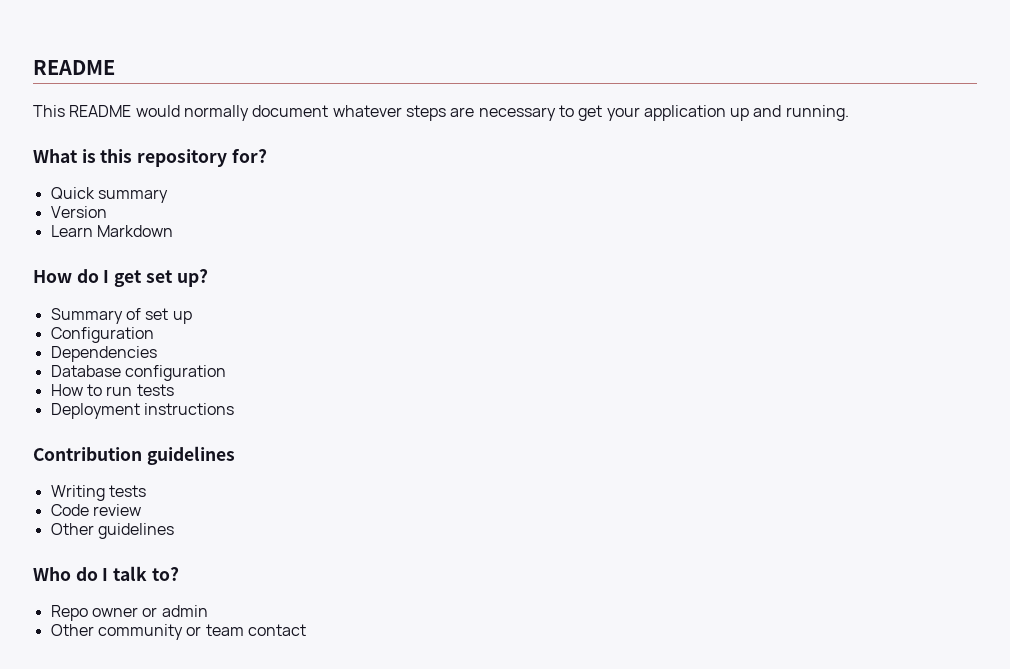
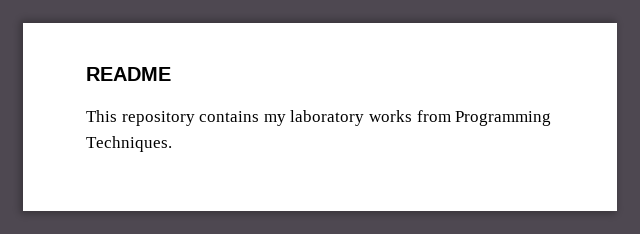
[69,105,849,121] [33,148,267,167] [50,187,168,203] [50,206,107,218] [50,225,173,237] [33,269,208,287] [50,308,192,324] [50,327,154,343] [50,346,157,362] [50,365,226,381] [50,384,174,396] [50,403,234,419] [33,446,235,465] [50,485,146,501] [50,504,141,516] [50,523,174,539] [33,566,179,581] [50,605,208,621] [50,624,306,640] README would normally document whatever steps are necessary to get your application up and running. // What is this repository for? // Quick summary // Version // Learn Markdown // How do I get set up? // Summary of set up // Configuration // Dependencies // Database configuration // How to run tests // Deployment instructions // Contribution guidelines // Writing tests // Code review // Other guidelines // Who do I talk to? // Repo owner or admin // Other community or team contact -> [121,110,552,126] [86,136,172,152] repository contains my laboratory works from Programming Techniques.

